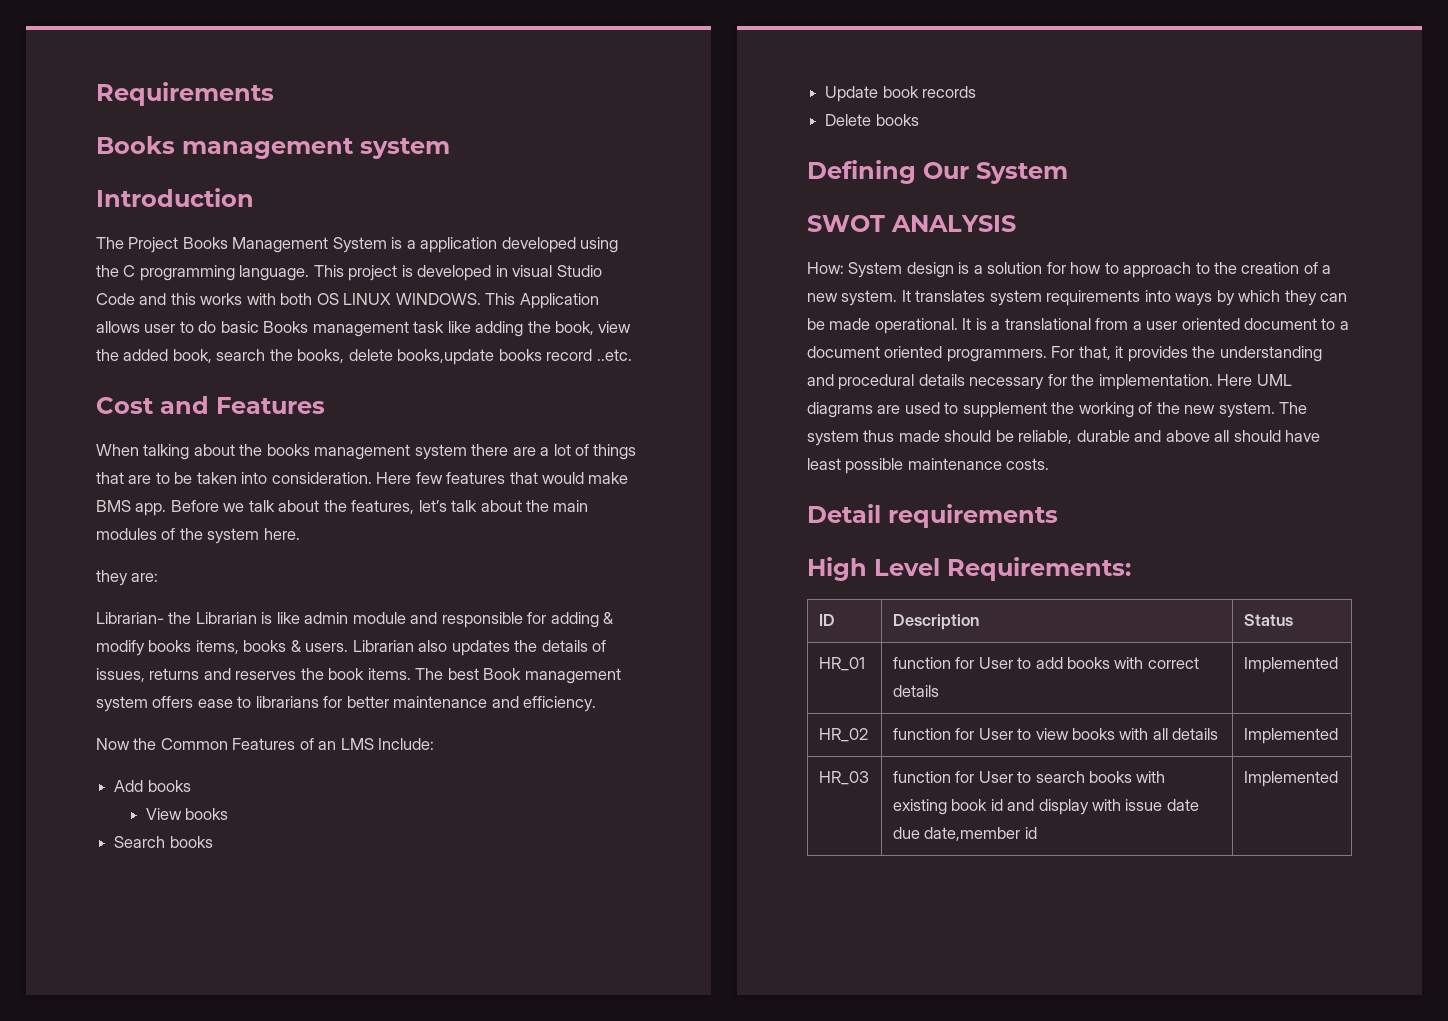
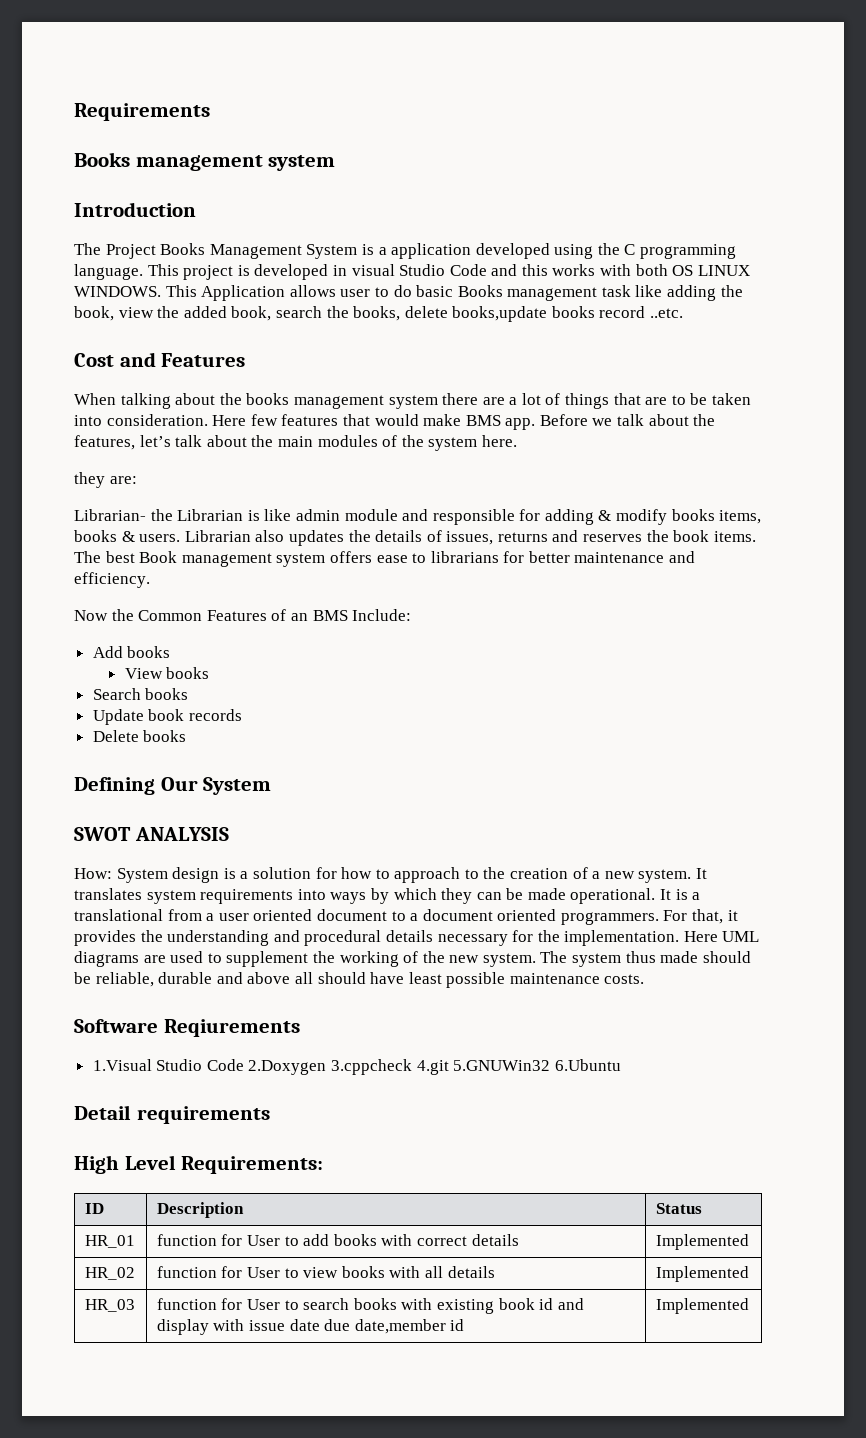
[340,738,374,750] LMS -> [312,610,348,621] BMS
(1050, 464) none -> [74,1019,300,1037] [92,1059,621,1075] // Software Reqiurements // 1.Visual Studio Code 2.Doxygen 3.cppcheck 4.git 5.GNUWin32 6.Ubuntu

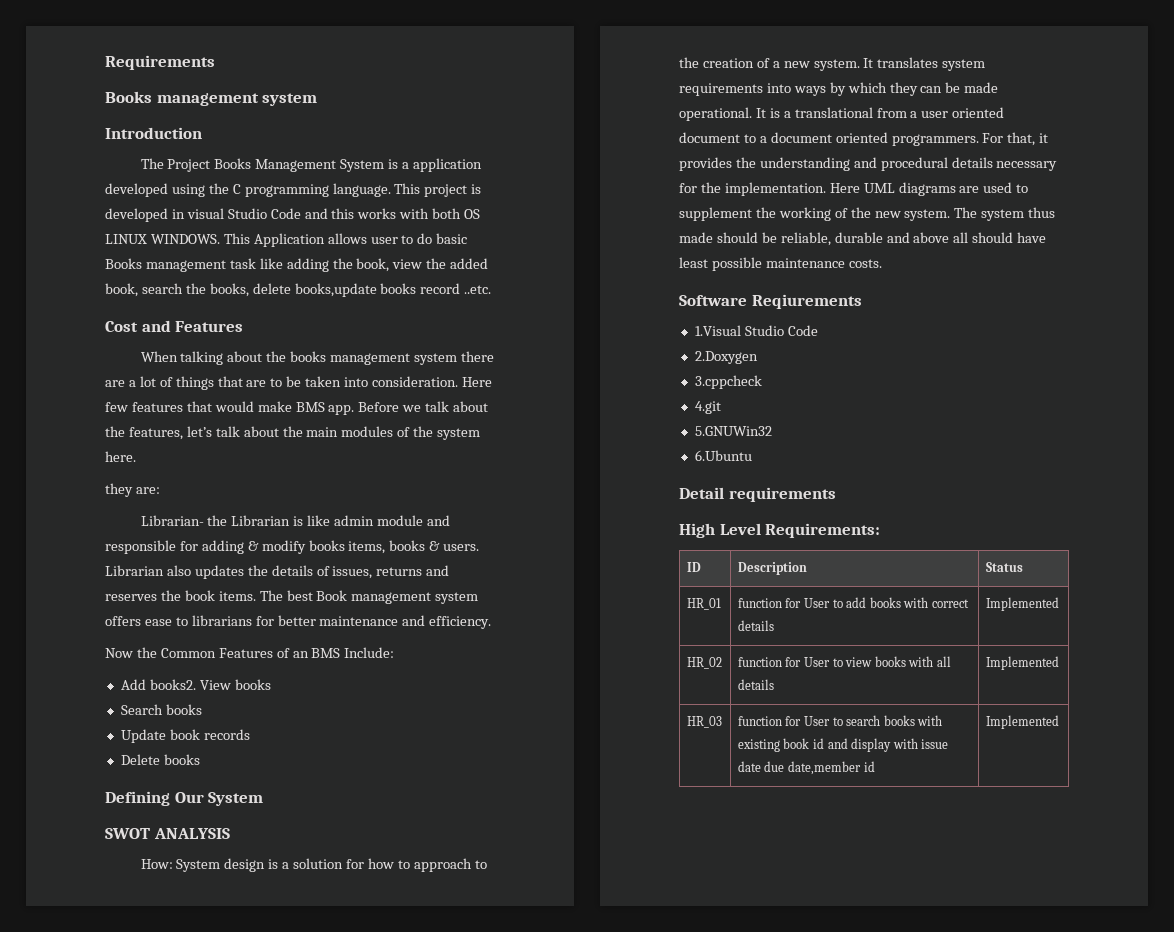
[127,646,171,658] books // -> [149,679,196,690] books2.
(244, 1065) none -> (818, 330) //
(327, 1067) none -> (758, 357) //
(413, 1067) none -> (762, 382) //
(449, 1067) none -> (721, 407) //
(551, 1065) none -> (772, 431) //

